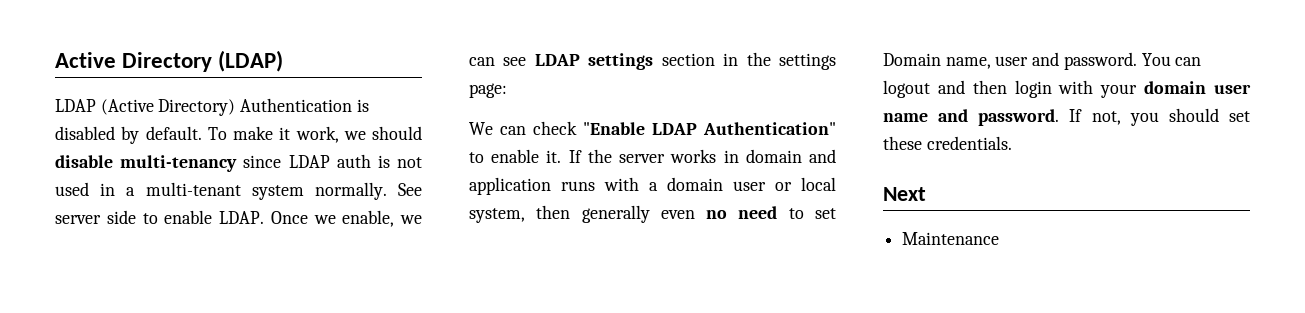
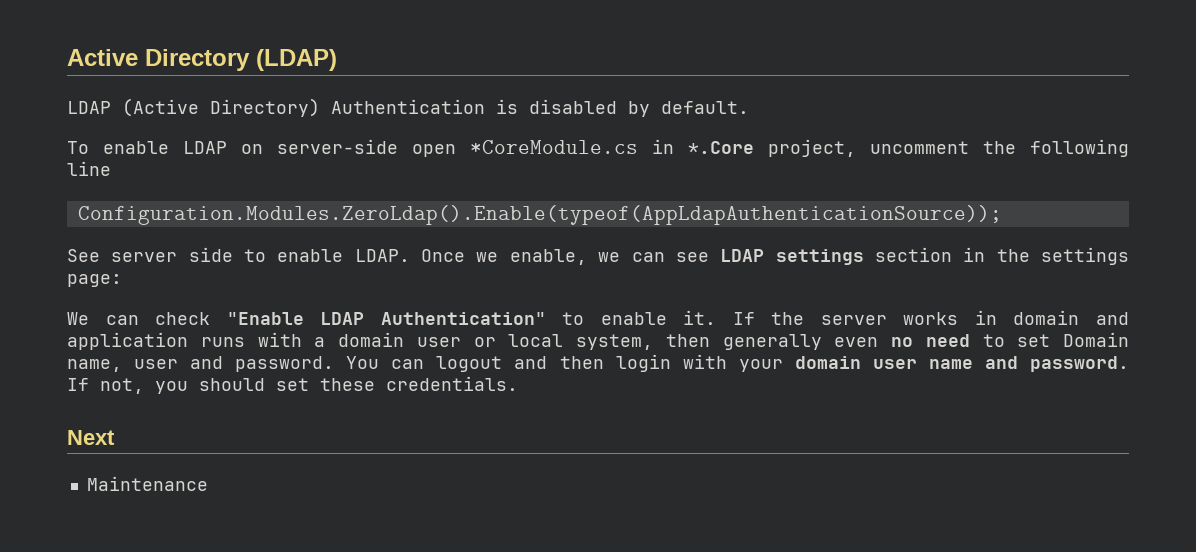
[207,126,422,143] [55,154,423,172] [55,182,387,200] To make it work, we should disable multi-tenancy since LDAP auth is not used in a multi-tenant system normally. -> [67,139,1129,157] [67,161,111,176] [77,205,1002,225] // To enable LDAP on server-side open *CoreModule.cs in *.Core project, uncomment the following line // Configuration.Modules.ZeroLdap().Enable(typeof(AppLdapAuthenticationSource)); //

